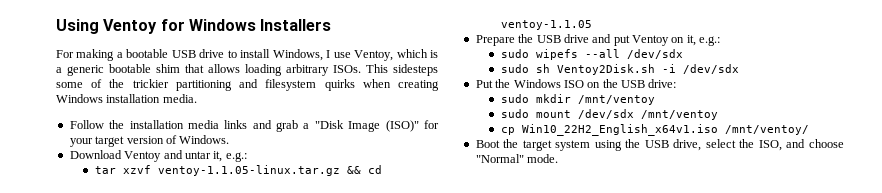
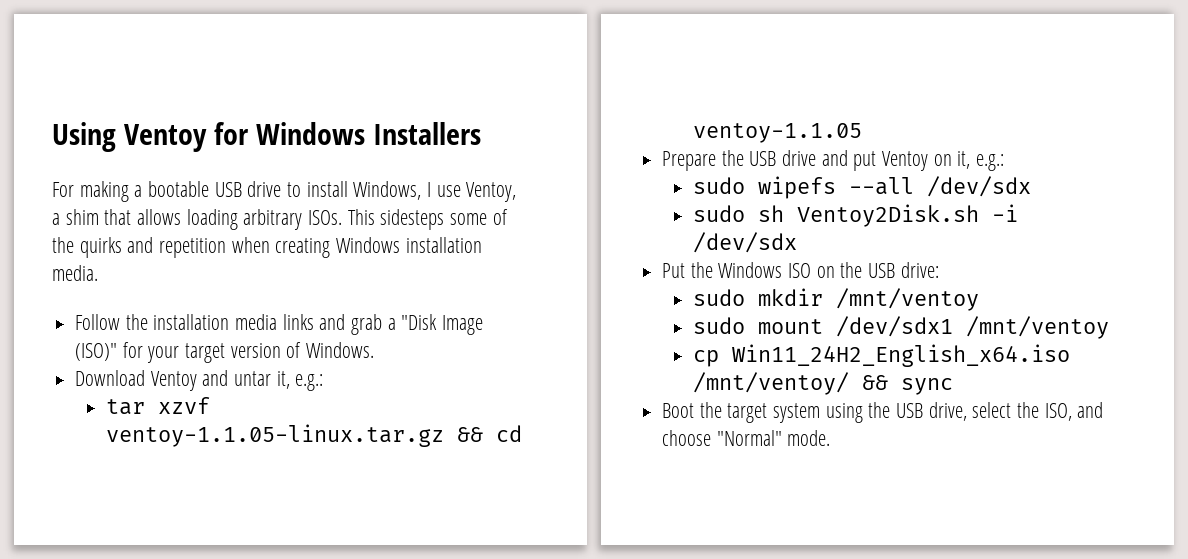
[396,49,438,58] [56,64,151,76] which is a generic bootable -> [52,213,60,225] a
[132,79,355,91] trickier partitioning and filesystem quirks -> [79,237,227,258] quirks and repetition
[577,109,634,119] /dev/sdx -> [835,316,953,337] /dev/sdx1
[521,124,718,136] Win10_22H2_English_x64v1.iso -> [731,344,1070,367] Win11_24H2_English_x64.iso
(809, 130) none -> [861,375,953,395] && sync

